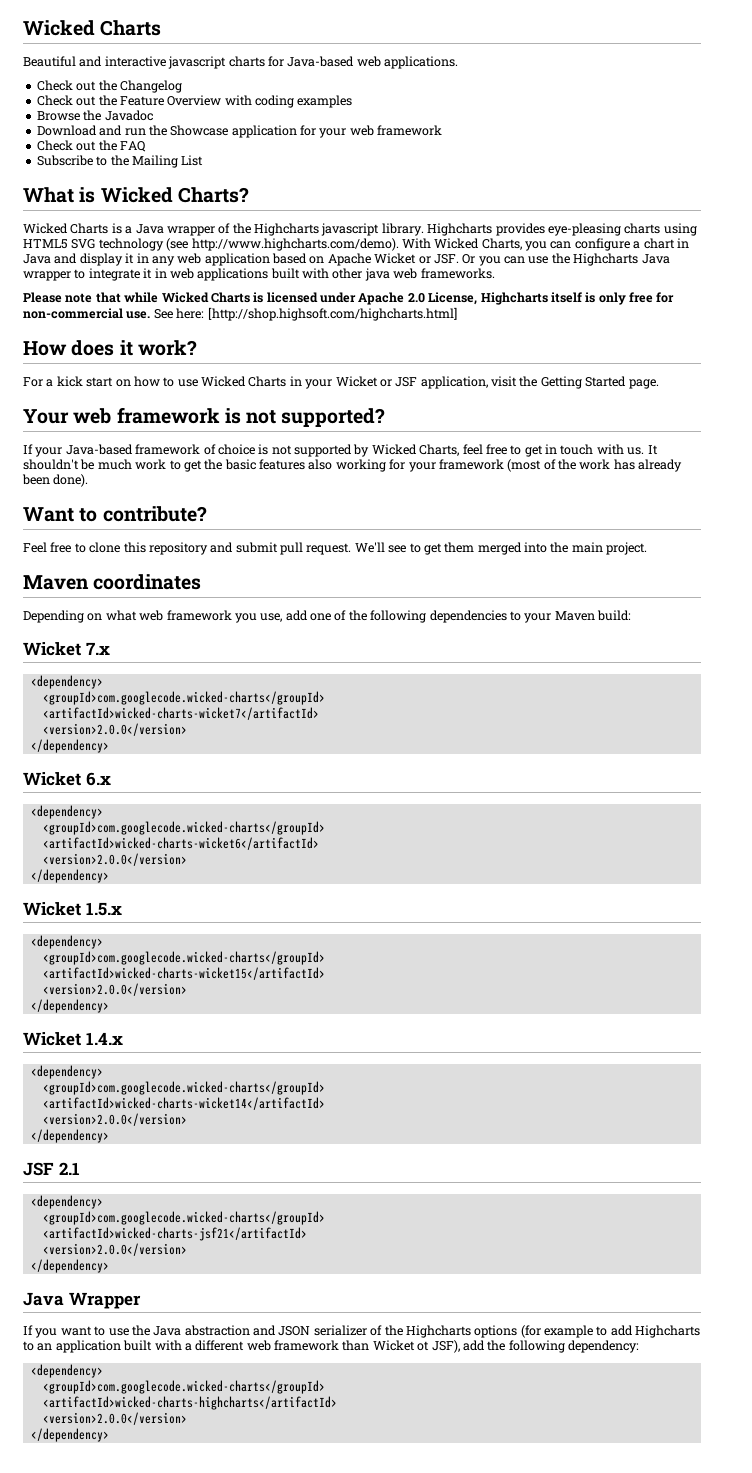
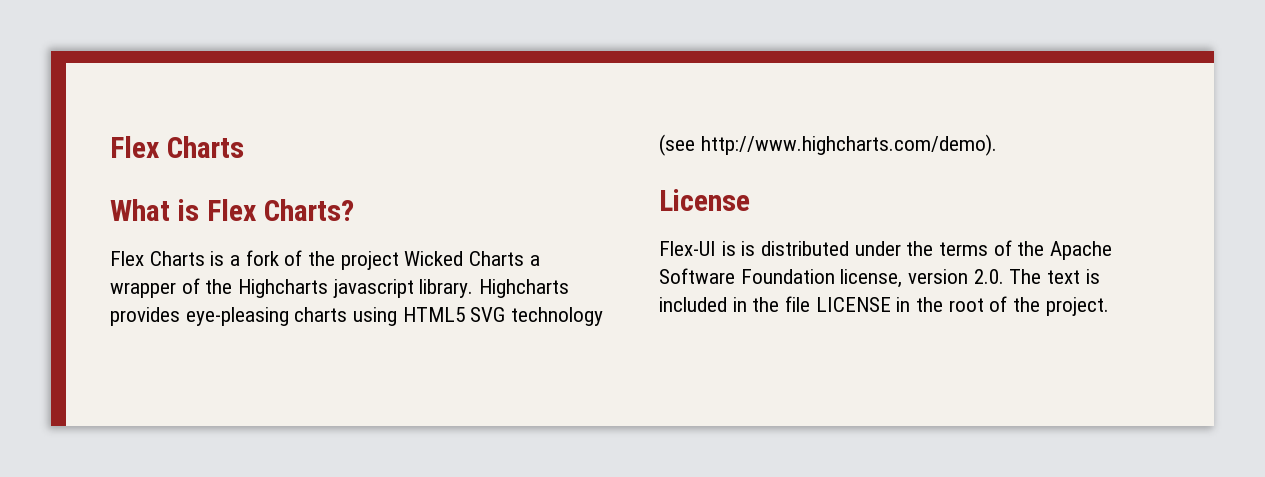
[23,20,162,36] [23,56,458,69] [36,80,182,93] [36,95,353,108] [36,110,153,121] [36,125,443,138] [36,140,146,152] [36,155,204,168] Wicked Charts // Beautiful and interactive javascript charts for Java-based web applications. // Check out the Changelog // Check out the Feature Overview with coding examples // Browse the Javadoc // Download and run the Showcase application for your web framework // Check out the FAQ // Subscribe to the Mailing List -> [110,136,244,158] Flex Charts
[100,187,173,203] Wicked -> [206,199,256,221] Flex
[23,223,68,234] Wicked -> [110,251,144,266] Flex
[135,224,164,234] Java -> [245,250,540,270] fork of the project Wicked Charts a
[401,238,689,251] [23,253,670,266] [23,268,495,281] [23,292,675,305] [23,307,457,321] [23,340,197,356] [23,376,659,389] [23,407,386,427] [23,444,658,457] [23,459,683,472] [22,474,89,487] [23,506,207,522] [23,542,648,555] [23,574,202,590] [23,610,631,623] [23,642,110,656] [30,675,103,689] [42,691,325,705] [42,707,319,720] [42,723,187,736] [30,739,109,753] [23,772,111,786] [30,805,103,819] [42,821,325,835] [42,837,319,850] [42,853,187,866] [30,869,109,883] [23,902,122,916] [30,935,103,949] [42,951,325,965] [42,967,325,980] [42,983,187,996] [30,999,109,1013] [23,1032,123,1046] [30,1065,103,1079] [42,1081,325,1095] [42,1097,325,1110] [42,1113,187,1126] [30,1129,109,1143] [23,1162,80,1176] [30,1195,103,1209] [42,1211,325,1225] [42,1227,307,1241] [42,1243,187,1256] [30,1259,109,1273] [23,1292,141,1309] [23,1325,701,1338] [23,1340,639,1353] [30,1364,103,1378] [42,1380,325,1394] [42,1396,337,1410] [42,1412,187,1425] [30,1428,109,1442] With Wicked Charts, you can configure a chart in Java and display it in any web application based on Apache Wicket or JSF. Or you can use the Highcharts Java wrapper to integrate it in web applications built with other java web frameworks. // Please note that while Wicked Charts is licensed under Apache 2.0 License, Highcharts itself is only free for non-commercial use. See here: [http://shop.highsoft.com/highcharts.html] // How does it work? // For a kick start on how to use Wicked Charts in your Wicket or JSF application, visit the Getting Started page. // Your web framework is not supported? // If your Java-based framework of choice is not supported by Wicked Charts, feel free to get in touch with us. It shouldn't be much work to get the basic features also working for your framework (most of the work has already been done). // Want to contribute? // Feel free to clone this repository and submit pull request. We'll see to get them merged into the main project. // Maven coordinates // Depending on what web framework you use, add one of the following dependencies to your Maven build: // Wicket 7.x // <dependency> // <groupId>com.googlecode.wicked-charts</groupId> // <artifactId>wicked-charts-wicket7</artifactId> // <version>2.0.0</version> // </dependency> // Wicket 6.x // <dependency> // <groupId>com.googlecode.wicked-charts</groupId> // <artifactId>wicked-charts-wicket6</artifactId> // <version>2.0.0</version> // </dependency> // Wicket 1.5.x // <dependency> // <groupId>com.googlecode.wicked-charts</groupId> // <artifactId>wicked-charts-wicket15</artifactId> // <version>2.0.0</version> // </dependency> // Wicket 1.4.x // <dependency> // <groupId>com.googlecode.wicked-charts</groupId> // <artifactId>wicked-charts-wicket14</artifactId> // <version>2.0.0</version> // </dependency> // JSF 2.1 // <dependency> // <groupId>com.googlecode.wicked-charts</groupId> // <artifactId>wicked-charts-jsf21</artifactId> // <version>2.0.0</version> // </dependency> // Java Wrapper // If you want to use the Java abstraction and JSON serializer of the Highcharts options (for example to add Highcharts to an application built with a different web framework than Wicket ot JSF), add the following dependency: // <dependency> // <groupId>com.googlecode.wicked-charts</groupId> // <artifactId>wicked-charts-highcharts</artifactId> // <version>2.0.0</version> // </dependency> -> [659,189,750,211] [659,240,1113,260] [659,268,1100,288] [659,296,1109,316] // License // Flex-UI is is distributed under the terms of the Apache Software Foundation license, version 2.0. The text is included in the file LICENSE in the root of the project.

